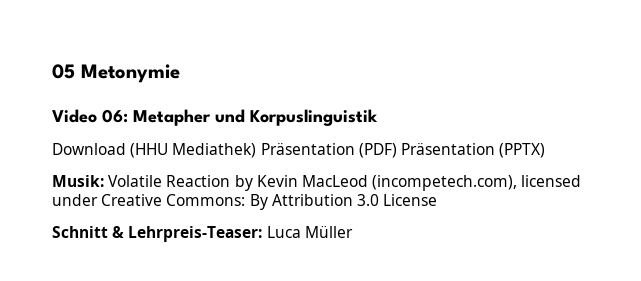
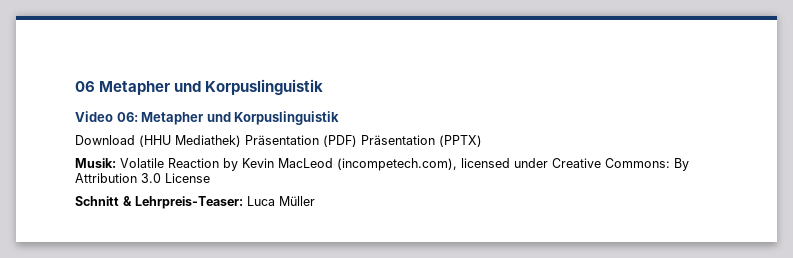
[52,64,180,83] 05 Metonymie -> [75,79,324,95] 06 Metapher und Korpuslinguistik

